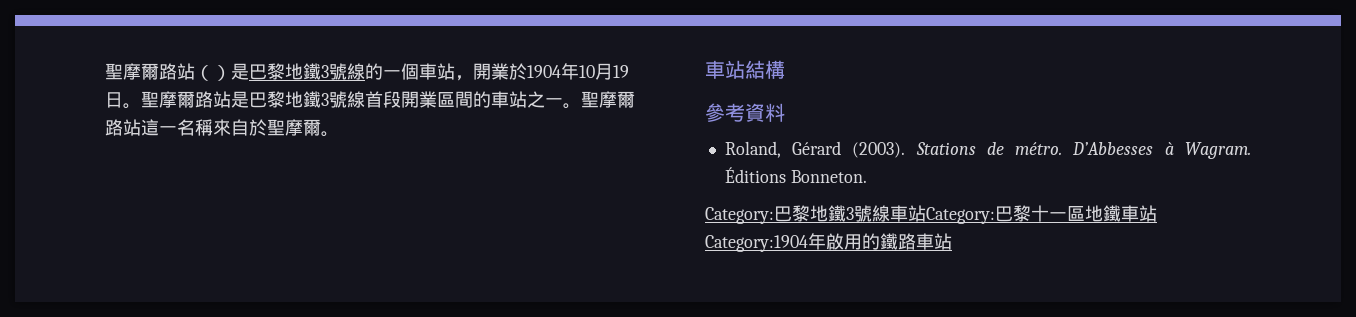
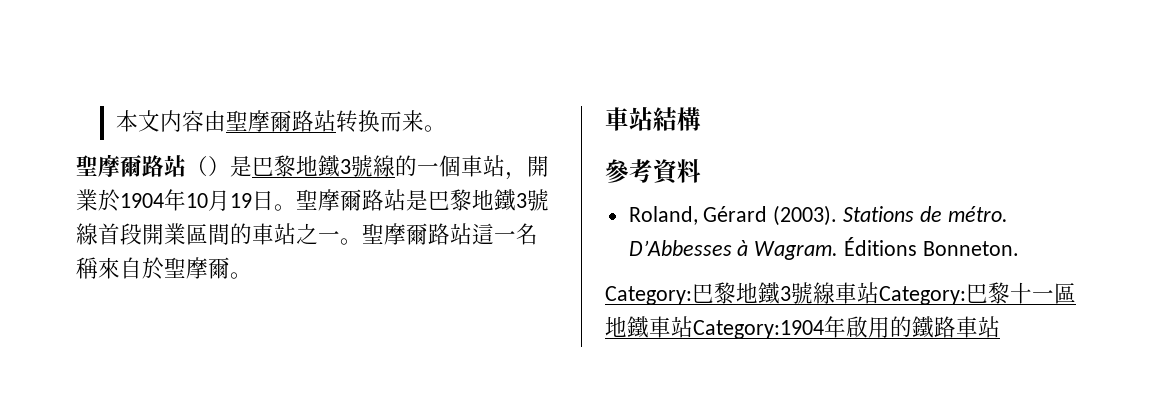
(105, 71) none -> [115,110,446,133] 本文内容由聖摩爾路站转换而来。 //

